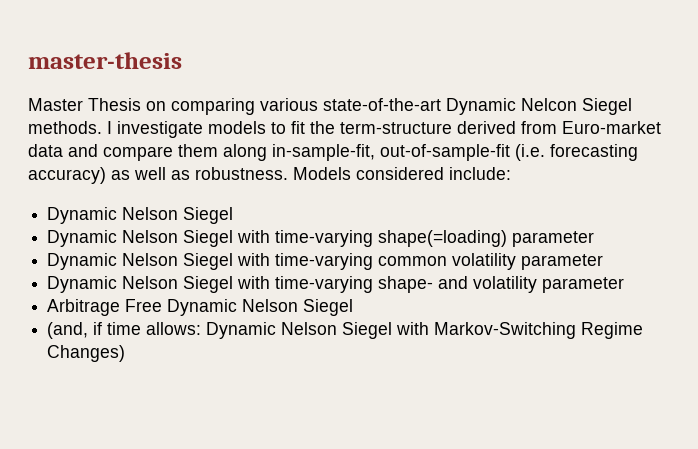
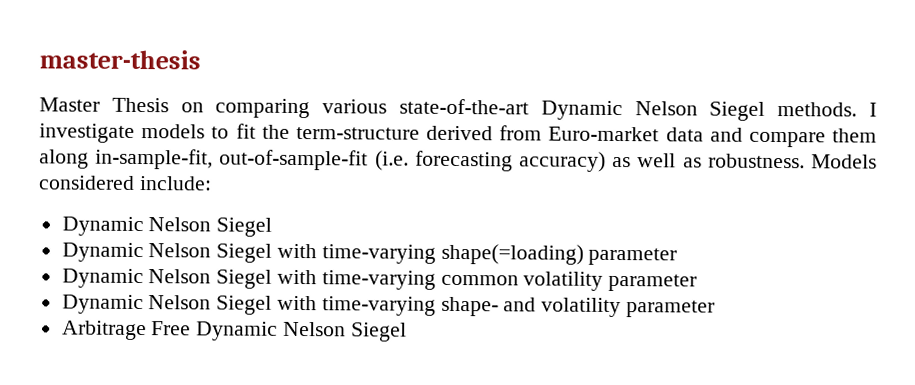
[521,98,577,111] Nelcon -> [634,101,698,116] Nelson
[47,322,644,339] [47,345,126,362] // (and, if time allows: Dynamic Nelson Siegel with Markov-Switching Regime Changes) -> (407, 332) none

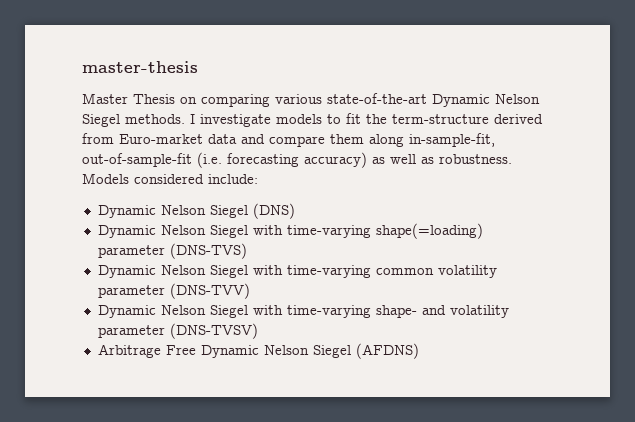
(273, 227) none -> [252,203,295,219] (DNS)
(678, 256) none -> [169,243,247,259] (DNS-TVS)
(698, 282) none -> [169,283,250,299] (DNS-TVV)
(716, 309) none -> [169,323,258,339] (DNS-TVSV)
(407, 332) none -> [355,343,419,359] (AFDNS)

